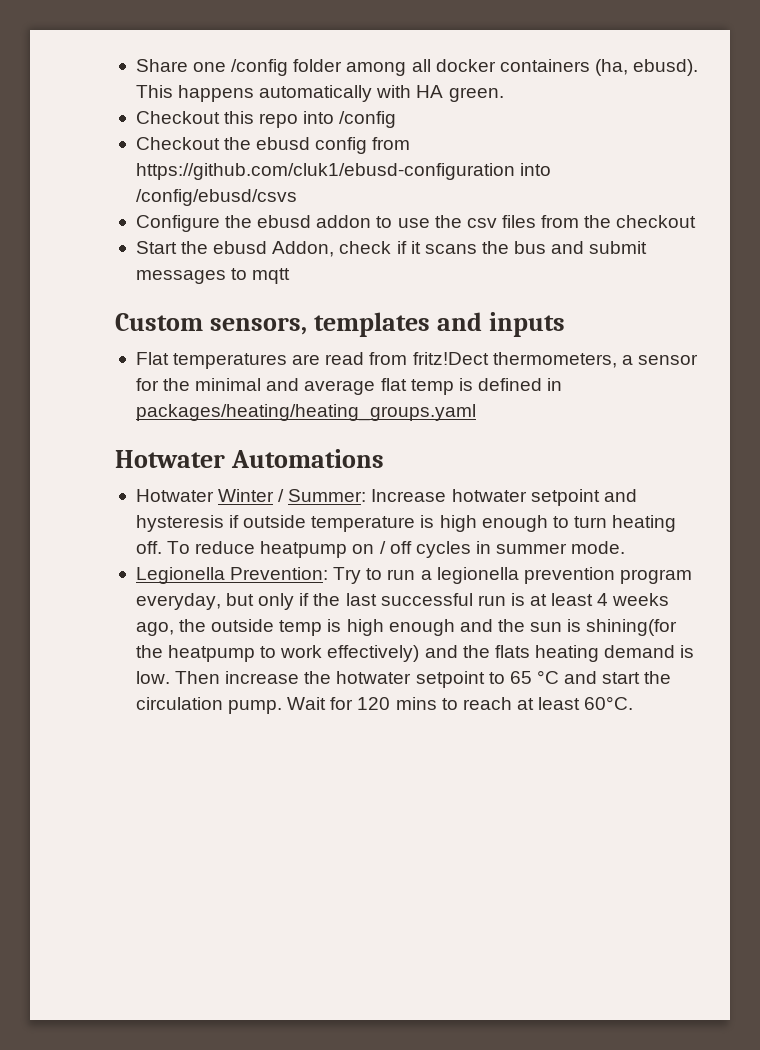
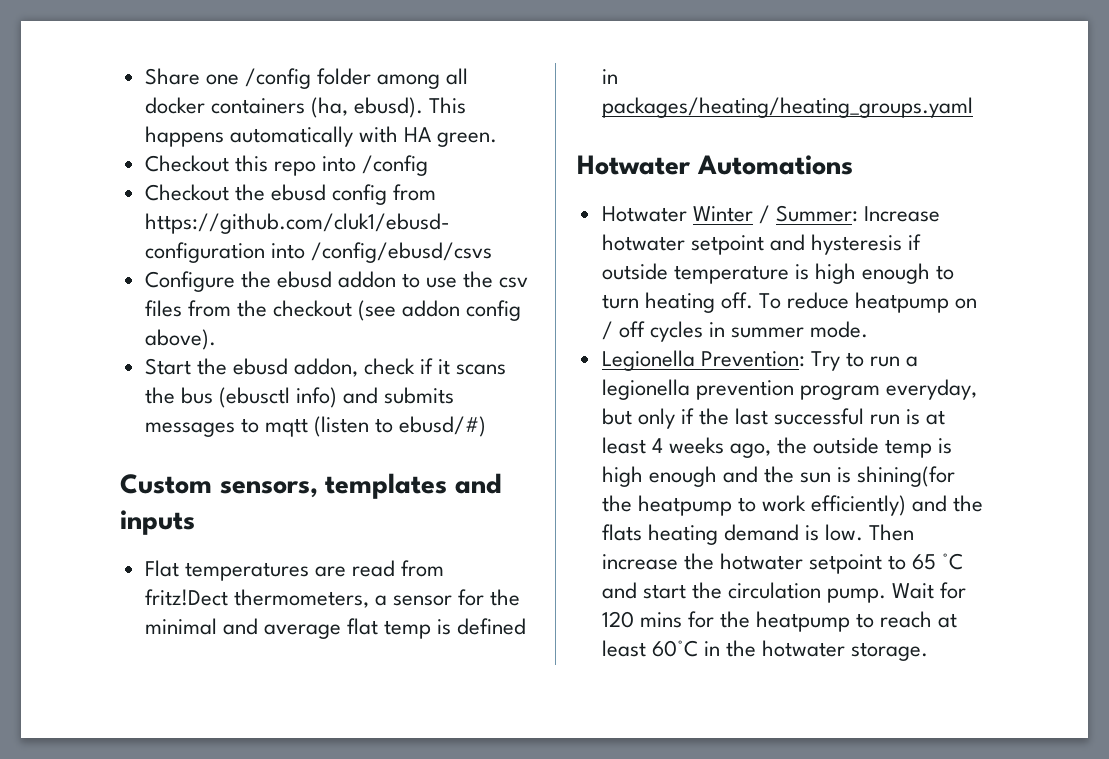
(697, 221) none -> [358,300,522,321] [144,329,216,350] (see addon config above).
[272,241,335,257] Addon, -> [293,358,358,377] addon,
[551,241,648,254] and submit -> [218,387,455,408] (ebusctl info) and submits
(291, 276) none -> [313,416,487,437] (listen to ebusd/#)
[327,645,420,662] effectively) -> [811,495,907,516] efficiently)
(437, 703) none -> [687,611,851,632] for the heatpump
[584,696,634,710] 60°C. -> [651,640,929,661] 60°C in the hotwater storage.

